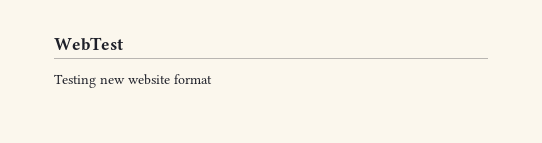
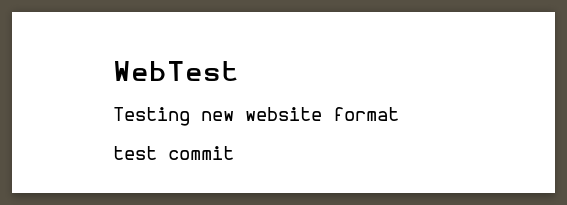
(212, 79) none -> [113,146,234,160] // test commit

